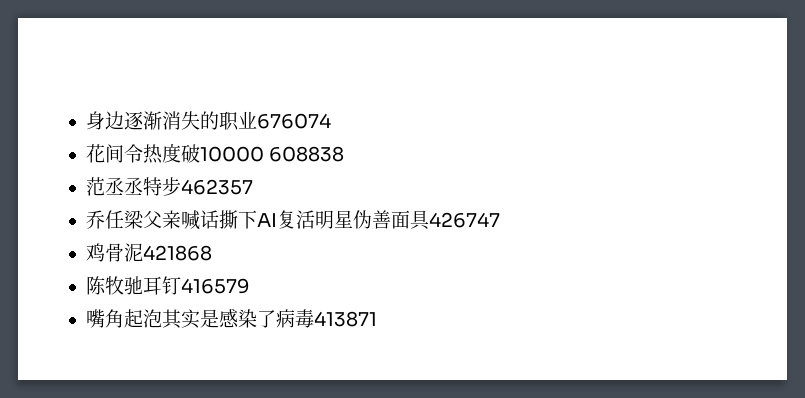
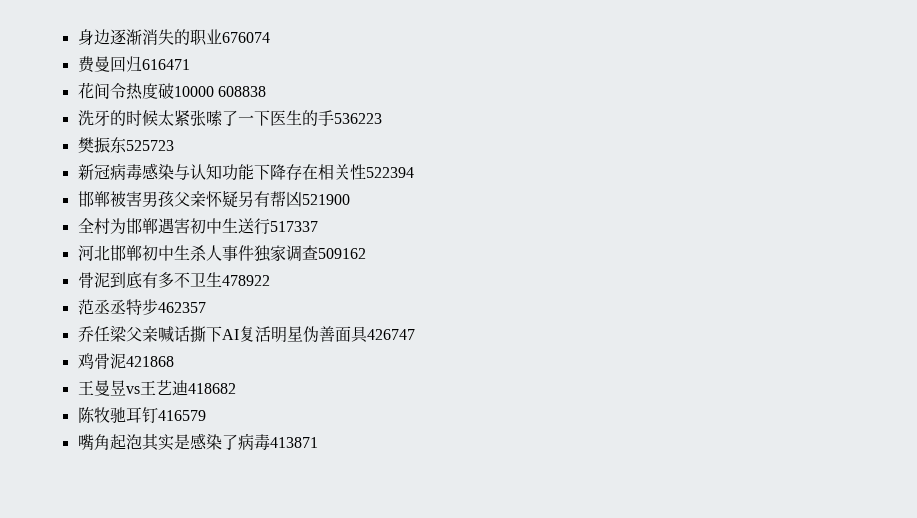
(331, 121) none -> [77,56,190,73] // 费曼回归616471
(345, 154) none -> [77,110,382,126] [77,137,174,153] [77,163,414,181] [77,190,350,208] [77,218,318,235] [77,245,366,262] [77,271,270,288] // 洗牙的时候太紧张嗦了一下医生的手536223 // 樊振东525723 // 新冠病毒感染与认知功能下降存在相关性522394 // 邯郸被害男孩父亲怀疑另有帮凶521900 // 全村为邯郸遇害初中生送行517337 // 河北邯郸初中生杀人事件独家调查509162 // 骨泥到底有多不卫生478922
(212, 253) none -> [77,380,236,396] // 王曼昱vs王艺迪418682

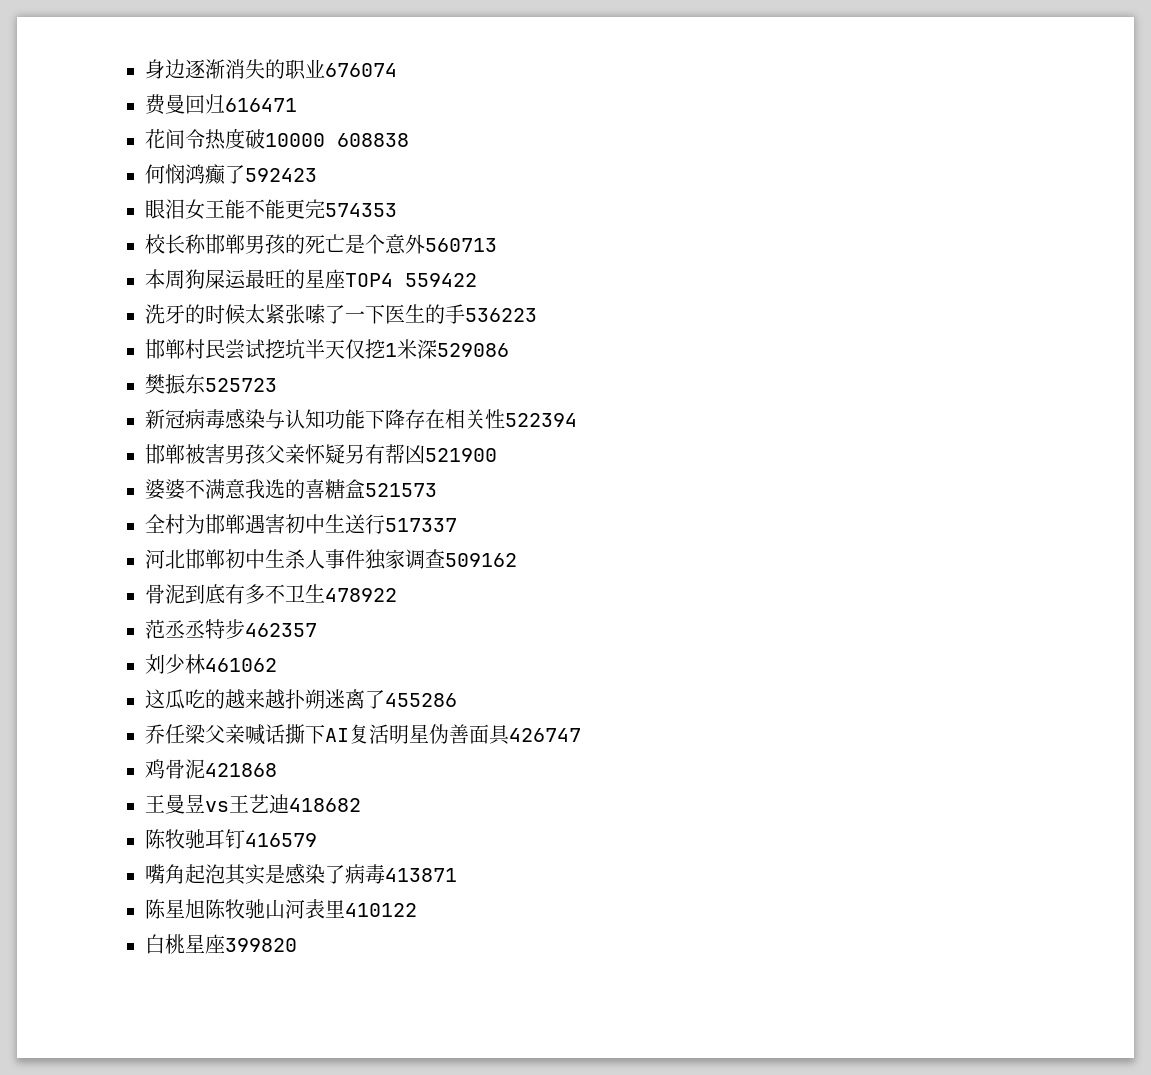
(266, 91) none -> [145,164,317,185] [145,199,397,220] [145,234,497,255] [145,269,477,289] // 何悯鸿癫了592423 // 眼泪女王能不能更完574353 // 校长称邯郸男孩的死亡是个意外560713 // 本周狗屎运最旺的星座TOP4 559422
(382, 118) none -> [145,339,509,360] // 邯郸村民尝试挖坑半天仅挖1米深529086
(350, 199) none -> [145,479,437,500] // 婆婆不满意我选的喜糖盒521573
(206, 307) none -> [145,654,277,674] [145,689,457,709] // 刘少林461062 // 这瓜吃的越来越扑朔迷离了455286
(318, 442) none -> [145,899,417,919] [145,934,297,954] // 陈星旭陈牧驰山河表里410122 // 白桃星座399820

